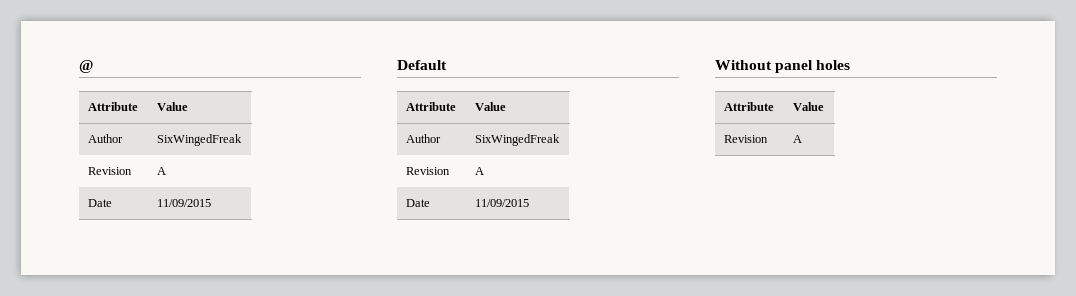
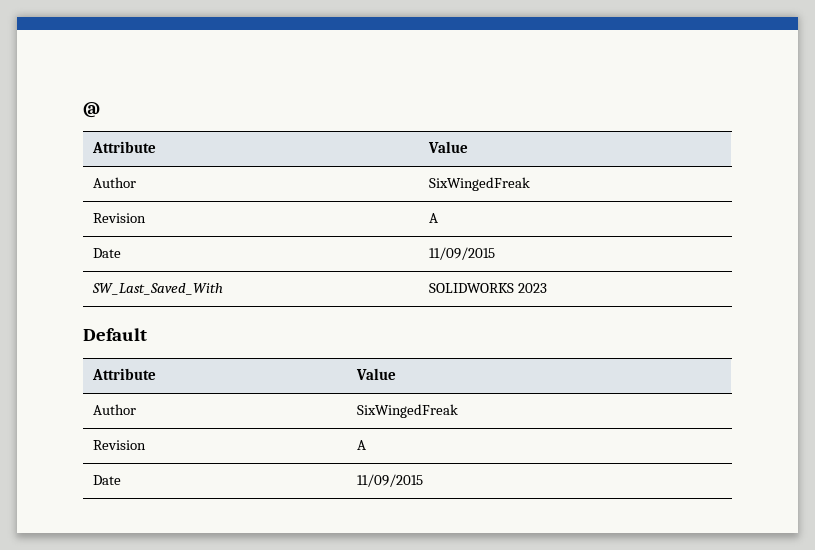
(212, 203) none -> [92,283,224,295] [429,283,548,293] // SW_Last_Saved_With | SOLIDWORKS 2023
[715,60,851,73] [724,102,775,111] [793,102,825,111] [724,135,769,143] [793,135,803,143] // Without panel holes // Attribute | Value // Revision | A -> (424, 480) none

